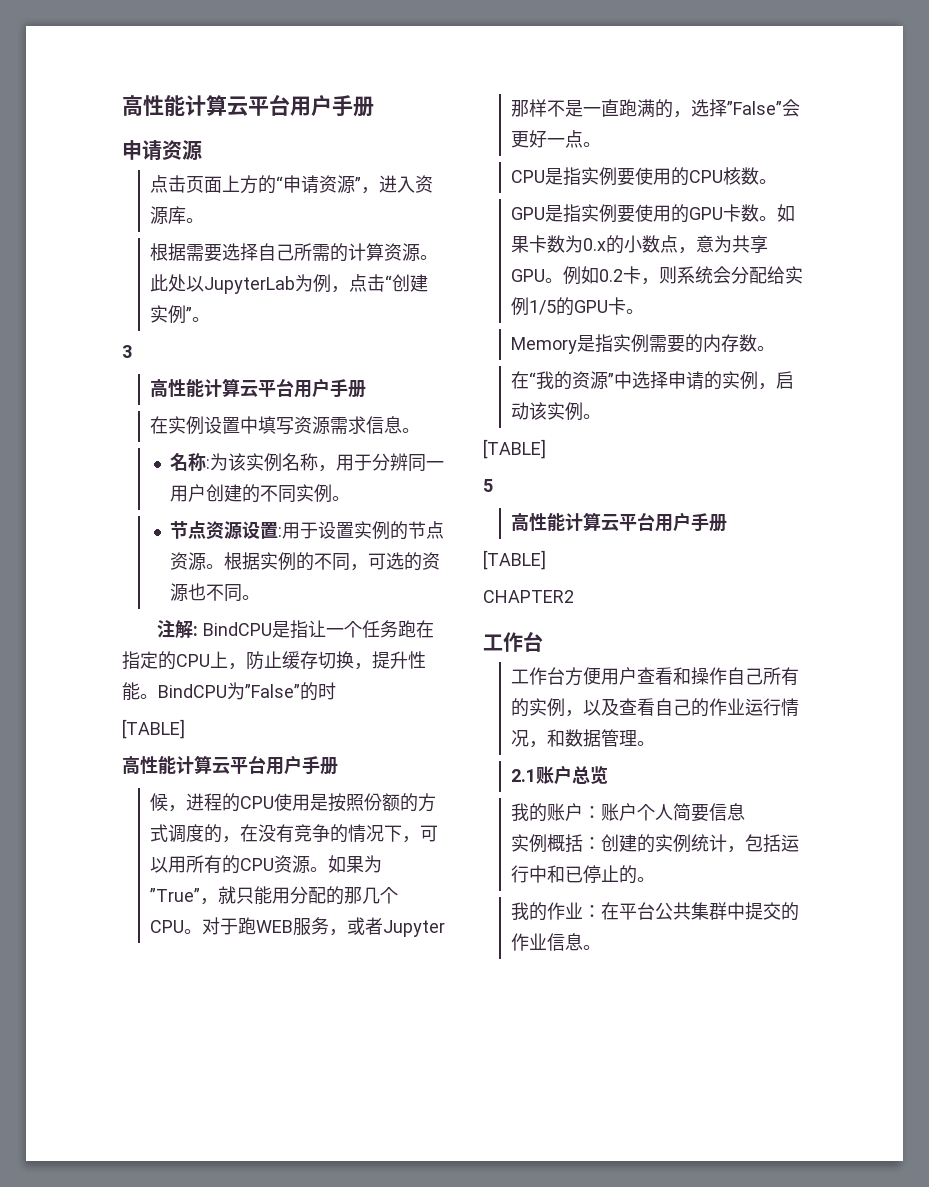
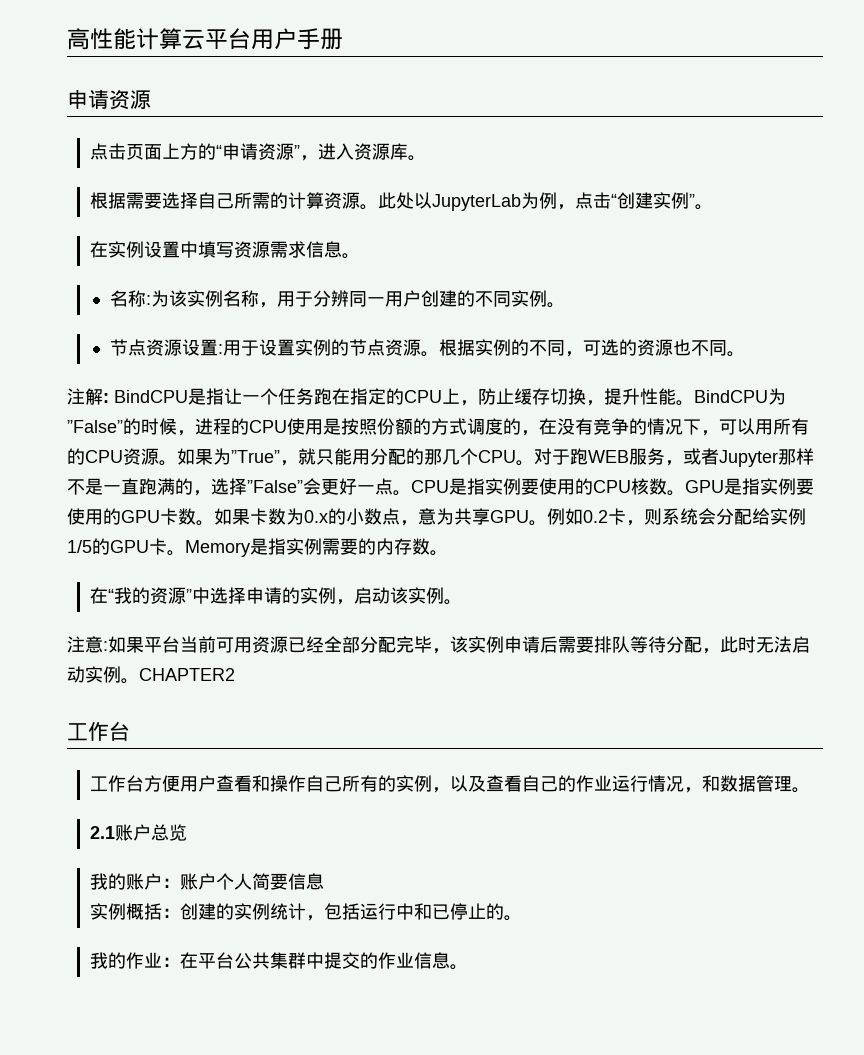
[122,345,132,358] [150,378,367,398] // 3 // 高性能计算云平台用户手册 -> (713, 207) none
[122,719,185,739] [122,755,338,775] // [TABLE] // 高性能计算云平台用户手册 // -> (159, 426) none
(602, 144) // -> (411, 493) none
(778, 181) // -> (685, 493) none
(645, 311) // -> (185, 553) none
[483,439,546,459] [483,479,493,492] [511,512,728,532] [483,550,546,570] [TABLE] // 5 // 高性能计算云平台用户手册 // [TABLE] // -> [67,636,810,654] [67,666,139,684] 注意:如果平台当前可用资源已经全部分配完毕，该实例申请后需要排队等待分配，此时无法启动实例。

